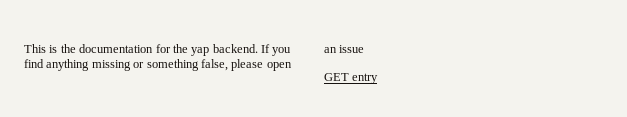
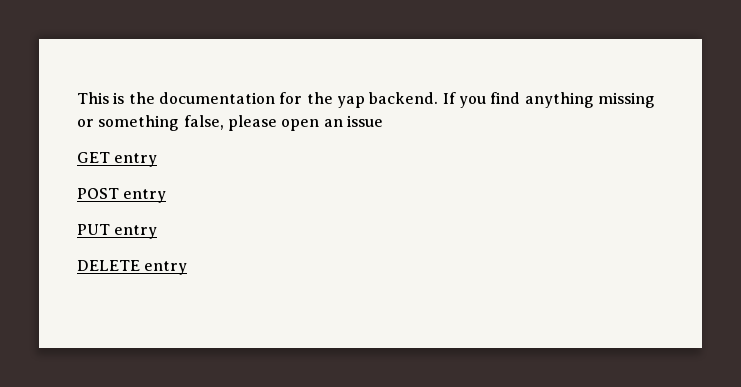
(379, 78) none -> [77,188,167,203] [77,224,158,239] [77,260,188,275] // POST entry // PUT entry // DELETE entry

